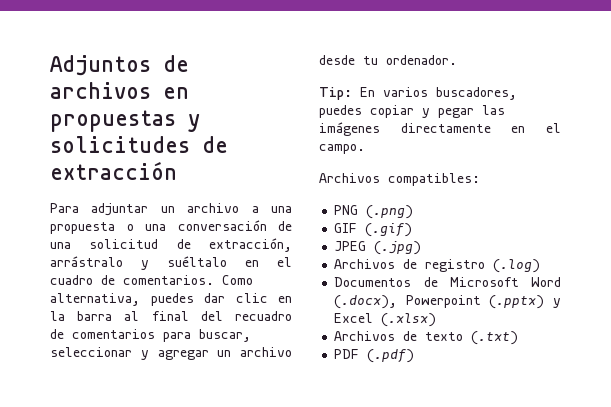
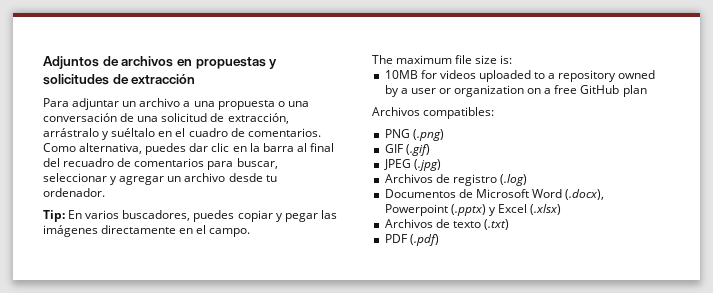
(365, 149) none -> [372,55,513,64] [384,70,656,82] [384,85,647,97] // The maximum file size is: // 10MB for videos uploaded to a repository owned by a user or organization on a free GitHub plan

